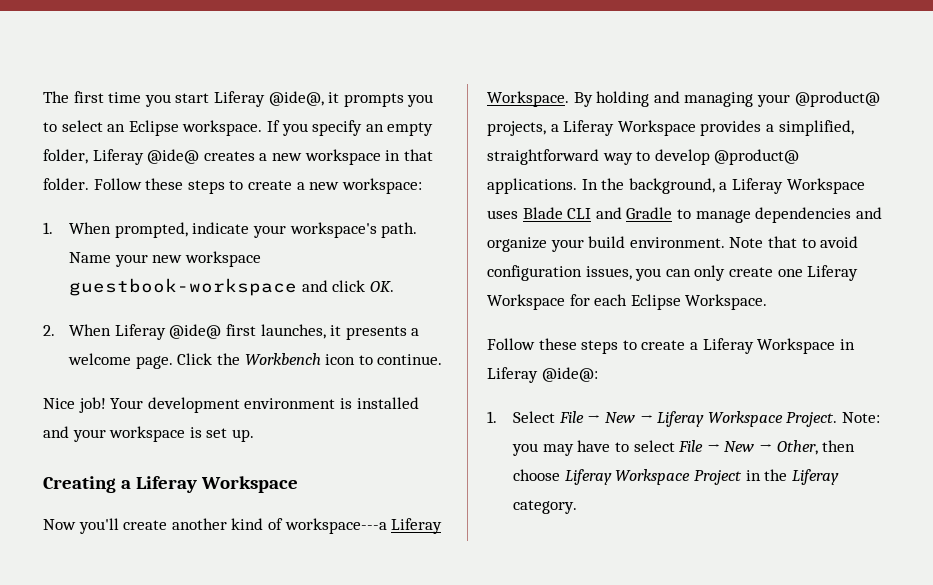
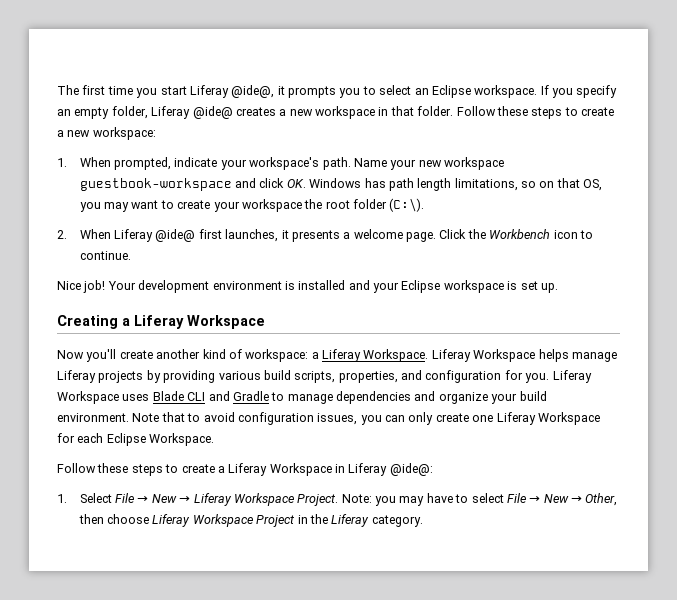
(395, 286) none -> [309,178,603,191] [79,198,425,212] Windows has path length limitations, so on that OS, you may want to create your workspace the root folder (C:\).
(106, 435) none -> [401,280,441,293] Eclipse
[284,518,443,534] [487,91,880,107] [487,120,854,136] [487,149,800,165] [487,178,728,194] workspace---a Liferay Workspace. By holding and managing your @product@ projects, a Liferay Workspace provides a simplified, straightforward way to develop @product@ applications. In the background, a -> [245,349,617,362] [57,370,550,383] workspace: a Liferay Workspace. Liferay Workspace helps manage Liferay projects by providing various build scripts, properties, and configuration for you.

